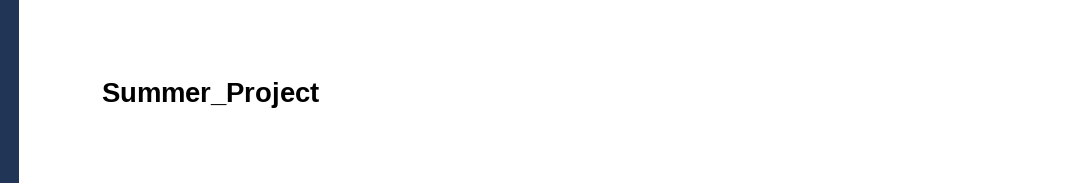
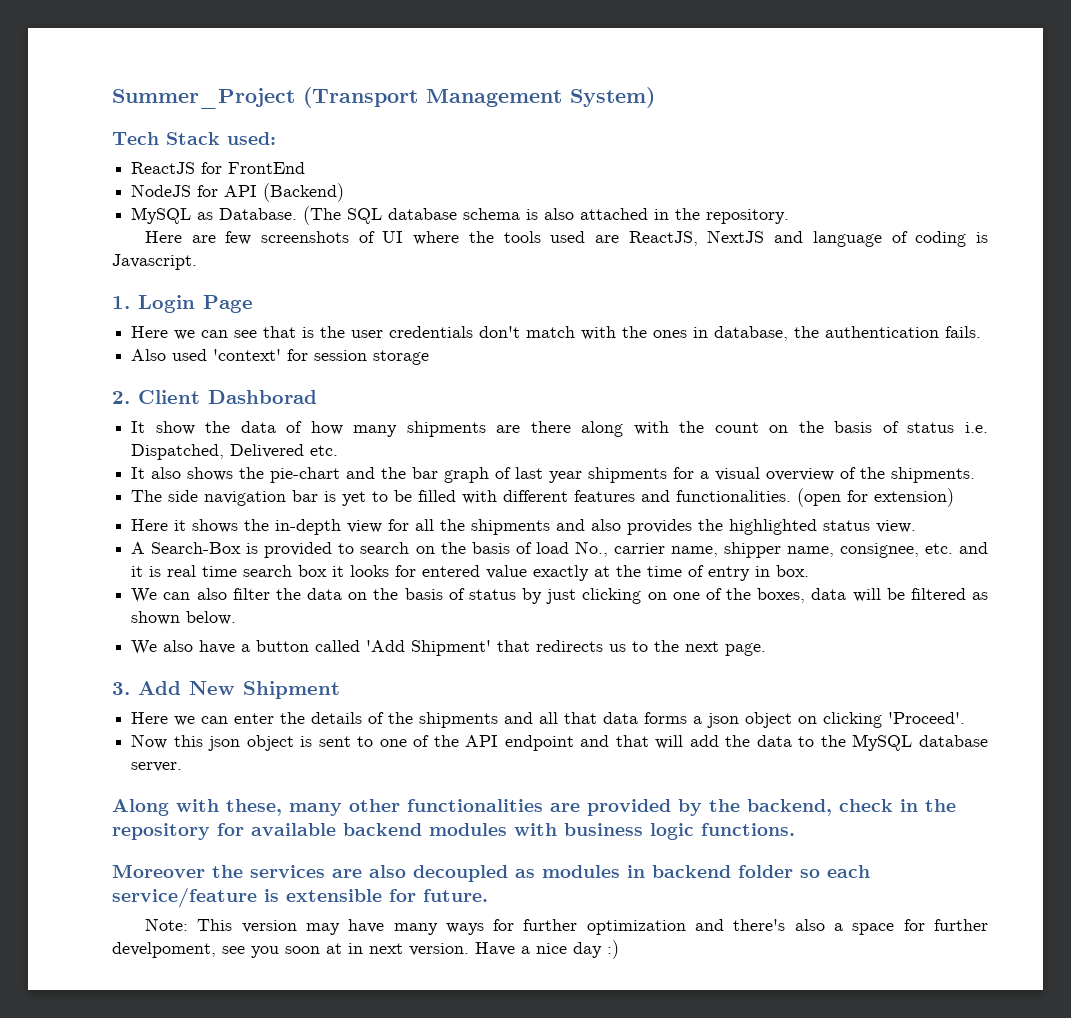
(319, 95) none -> [303,87,655,108] [112,132,276,145] [131,162,306,174] [131,183,345,202] [131,206,790,225] [144,230,989,247] [112,254,197,270] [112,295,253,313] [131,326,982,341] [131,349,430,365] [112,390,317,404] [131,421,989,437] [131,444,339,460] [131,467,976,483] [131,488,955,507] [131,519,917,535] [131,541,988,558] [131,565,810,581] [131,588,989,604] [131,611,237,625] [131,640,767,656] [112,681,340,699] [131,712,966,728] [131,734,989,751] [131,762,183,772] [112,799,956,816] [112,823,795,840] [112,864,870,882] [112,887,488,908] [144,918,989,935] [112,940,619,959] (Transport Management System) // Tech Stack used: // ReactJS for FrontEnd // NodeJS for API (Backend) // MySQL as Database. (The SQL database schema is also attached in the repository. // Here are few screenshots of UI where the tools used are ReactJS, NextJS and language of coding is Javascript. // 1. Login Page // Here we can see that is the user credentials don't match with the ones in database, the authentication fails. // Also used 'context' for session storage // 2. Client Dashborad // It show the data of how many shipments are there along with the count on the basis of status i.e. Dispatched, Delivered etc. // It also shows the pie-chart and the bar graph of last year shipments for a visual overview of the shipments. // The side navigation bar is yet to be filled with different features and functionalities. (open for extension) // Here it shows the in-depth view for all the shipments and also provides the highlighted status view. // A Search-Box is provided to search on the basis of load No., carrier name, shipper name, consignee, etc. and it is real time search box it looks for entered value exactly at the time of entry in box. // We can also filter the data on the basis of status by just clicking on one of the boxes, data will be filtered as shown below. // We also have a button called 'Add Shipment' that redirects us to the next page. // 3. Add New Shipment // Here we can enter the details of the shipments and all that data forms a json object on clicking 'Proceed'. // Now this json object is sent to one of the API endpoint and that will add the data to the MySQL database server. // Along with these, many other functionalities are provided by the backend, check in the repository for available backend modules with business logic functions. // Moreover the services are also decoupled as modules in backend folder so each service/feature is extensible for future. // Note: This version may have many ways for further optimization and there's also a space for further develpoment, see you soon at in next version. Have a nice day :)

